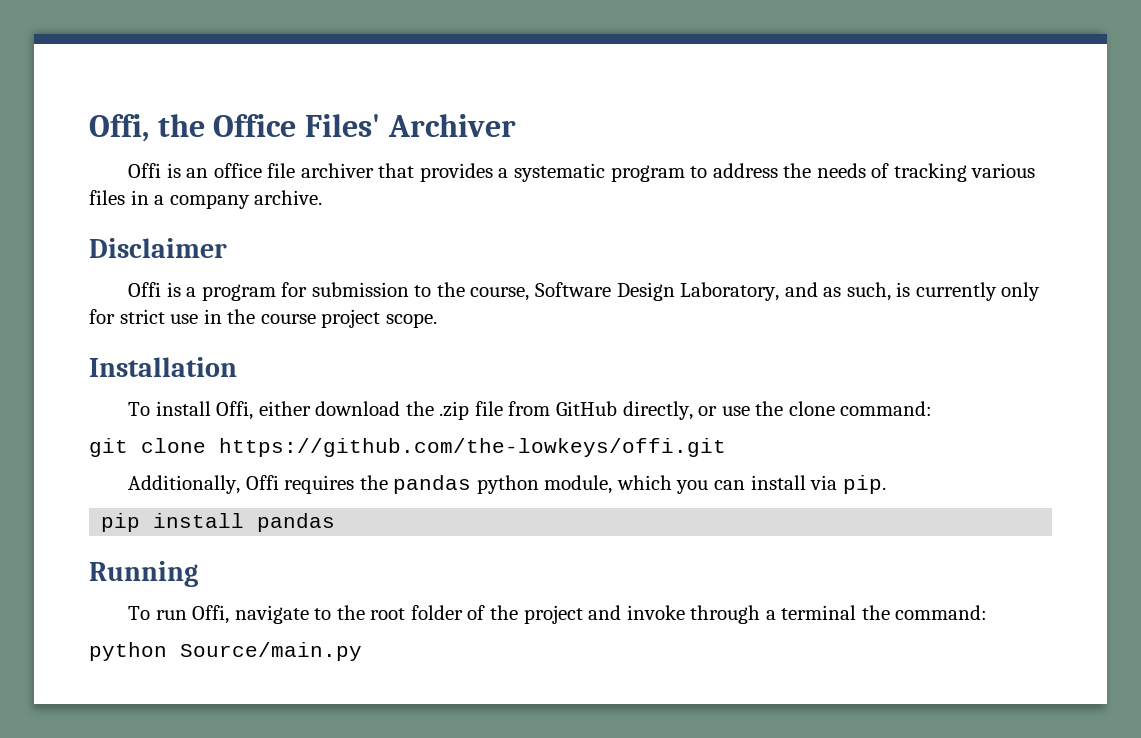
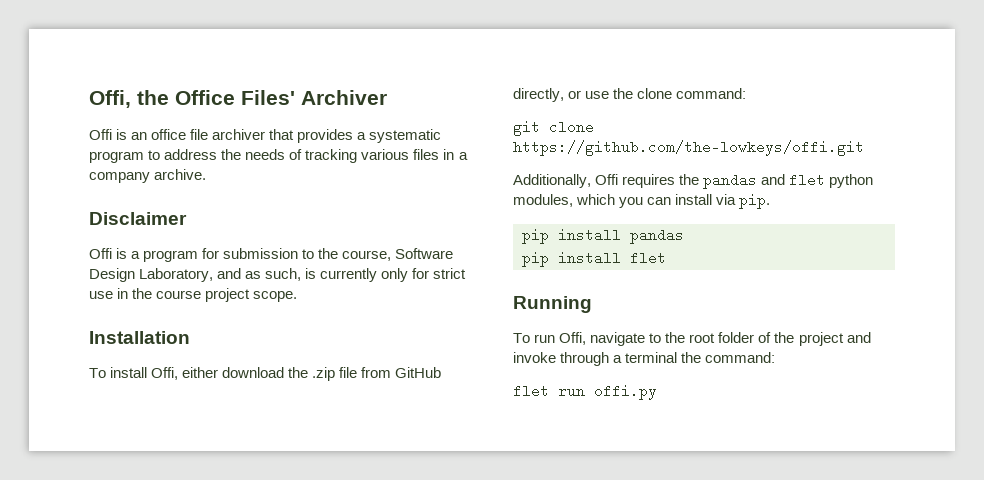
[476,475,613,494] python module, -> [761,173,874,188] [513,194,573,207] and flet python modules,
(336, 522) none -> [522,251,666,267] // pip install flet
[89,642,362,661] python Source/main.py -> [513,384,657,400] flet run offi.py

